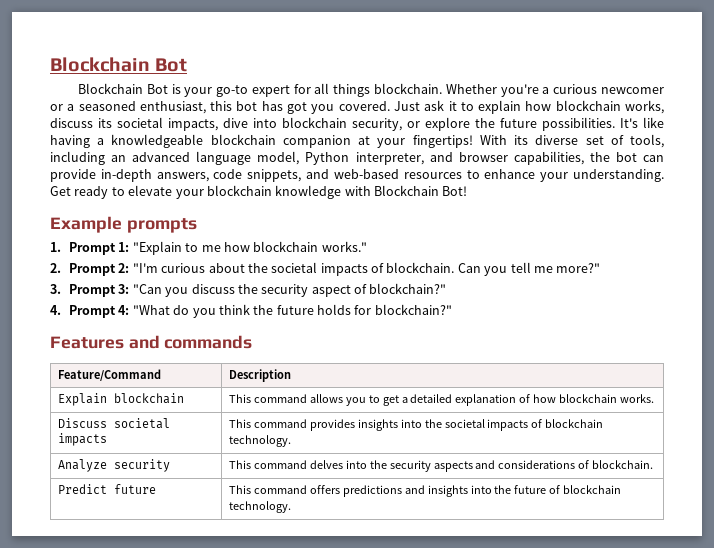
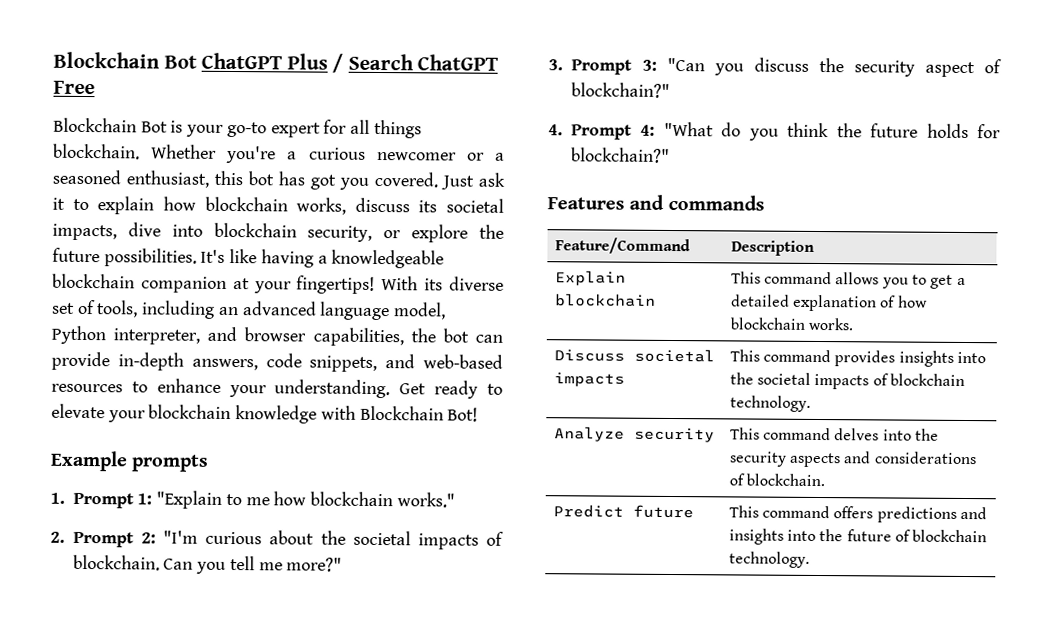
[50,57,188,72] Blockchain Bot -> [53,51,500,73] [53,80,95,95] Blockchain Bot ChatGPT Plus / Search ChatGPT Free

